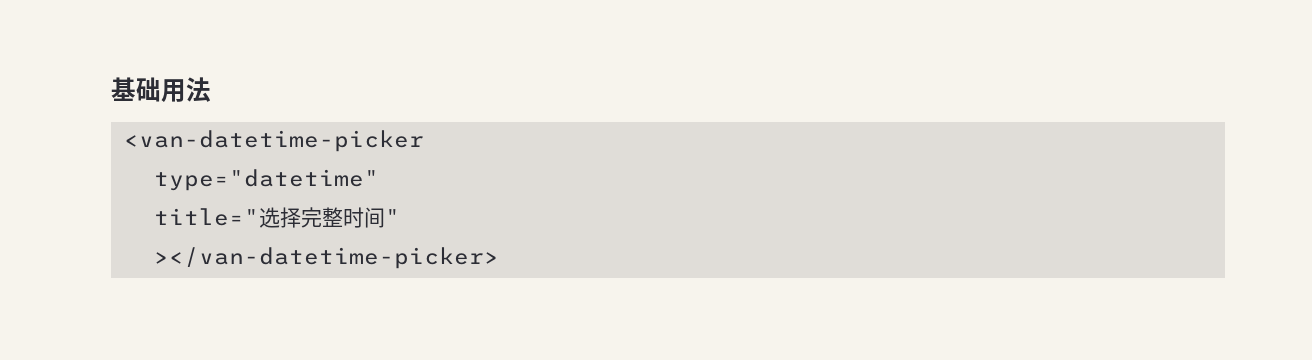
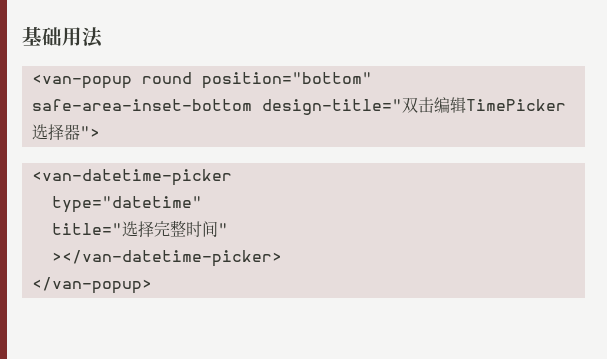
(211, 89) none -> [32,72,373,89] [32,97,567,115] [32,124,101,140] // <van-popup round position="bottom" safe-area-inset-bottom design-title="双击编辑TimePicker选择器">
(499, 258) none -> [32,277,153,294] // </van-popup>

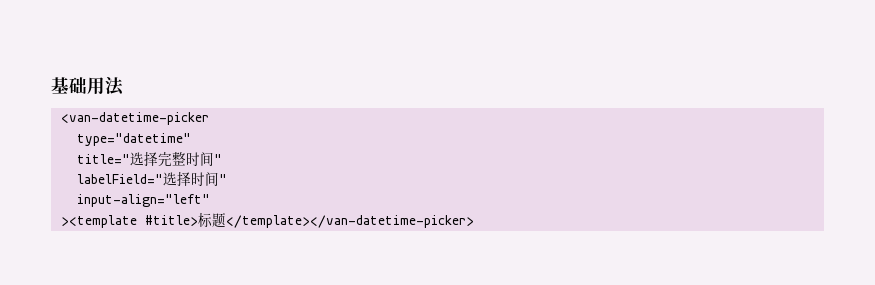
[32,72,373,89] [32,97,567,115] [32,124,101,140] // <van-popup round position="bottom" safe-area-inset-bottom design-title="双击编辑TimePicker选择器"> -> (124, 86) none
[52,250,283,267] [32,277,153,294] ></van-datetime-picker> // </van-popup> -> [76,171,227,186] [76,194,210,207] [60,212,474,228] labelField="选择时间" // input-align="left" // ><template #title>标题</template></van-datetime-picker>

